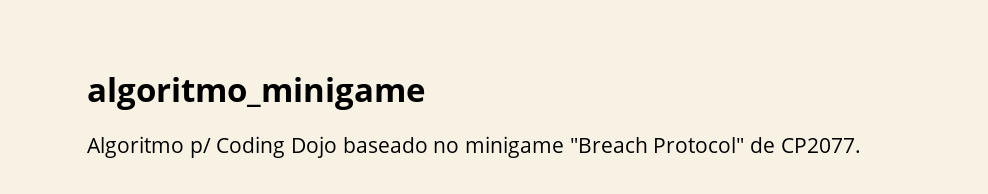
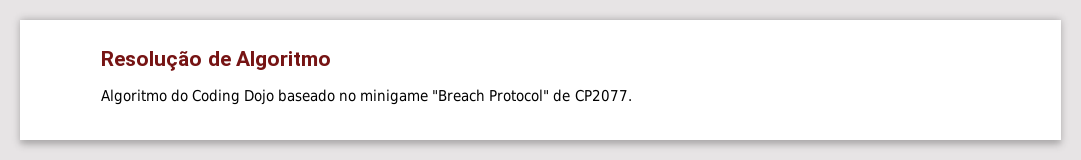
[87,77,426,110] [87,136,211,158] algoritmo_minigame // Algoritmo p/ -> [101,51,332,71] [101,89,189,105] Resolução de Algoritmo // Algoritmo do

